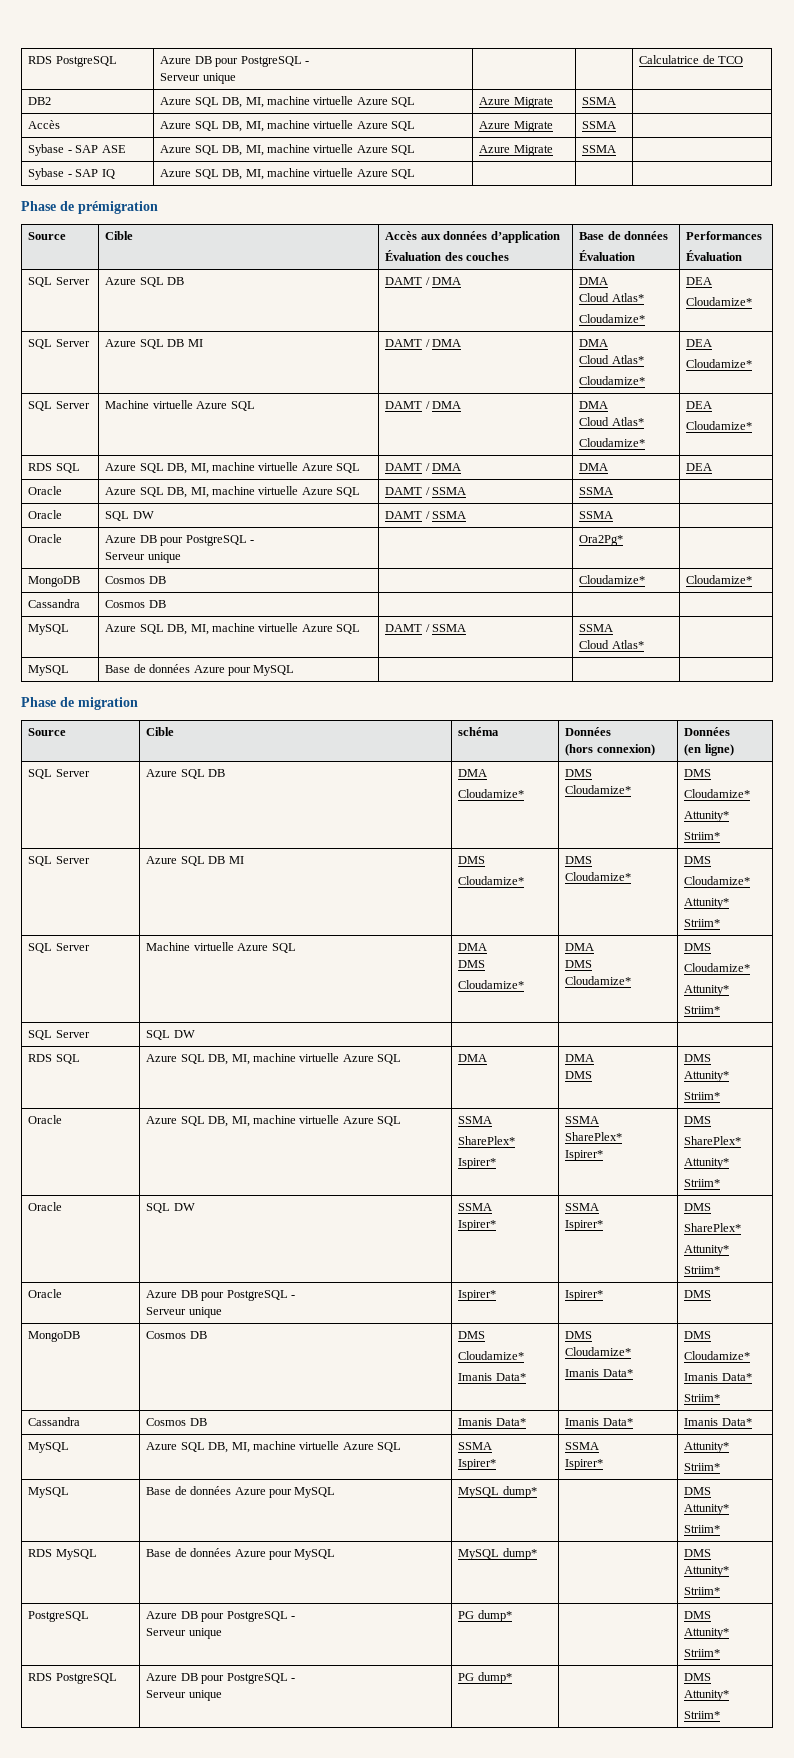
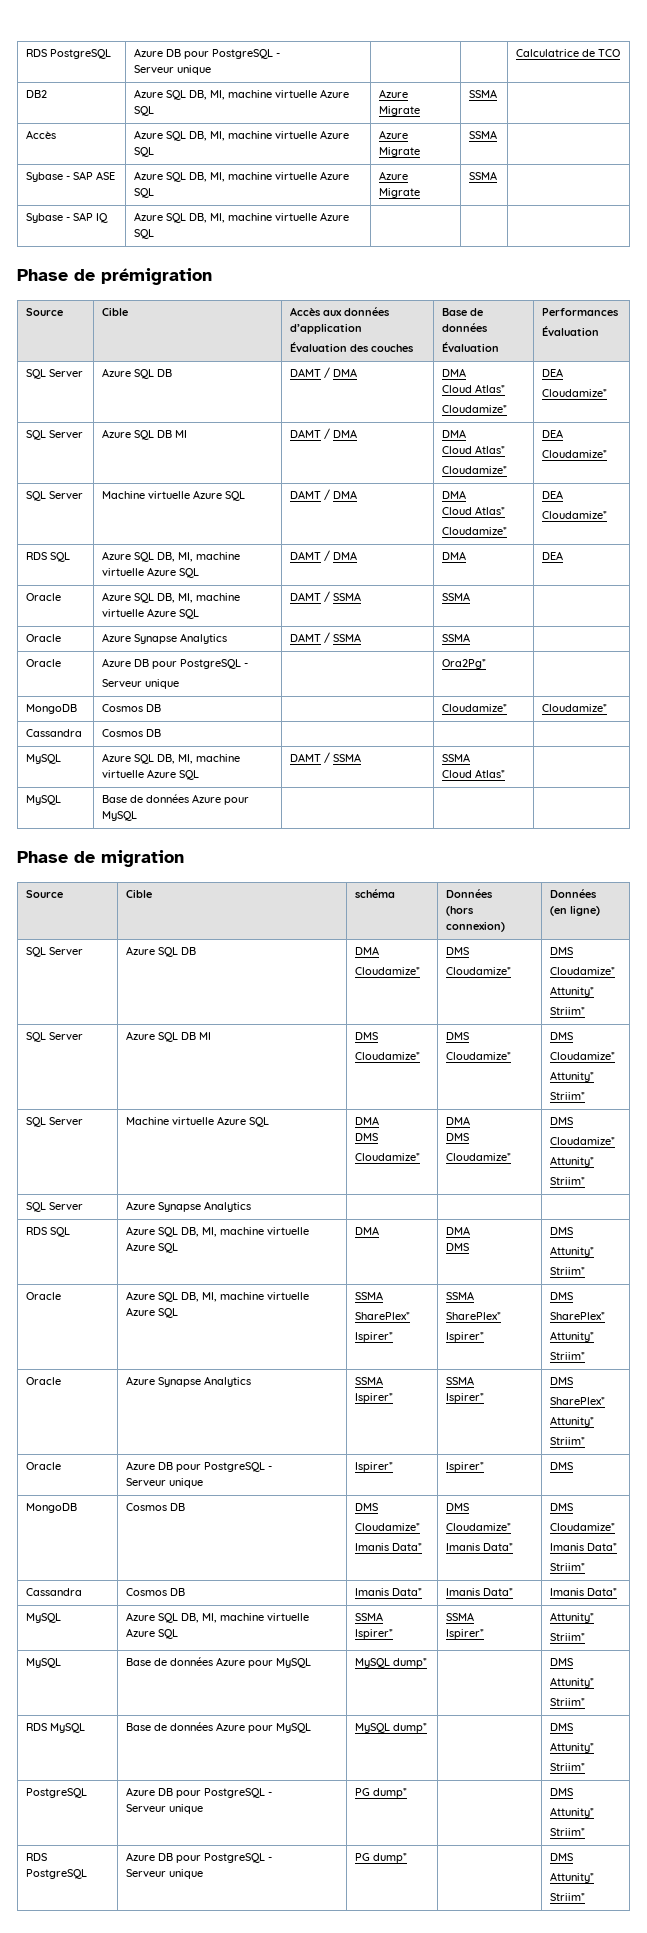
[105,511,154,521] SQL DW -> [102,633,228,644] Azure Synapse Analytics
[146,1030,195,1040] SQL DW -> [126,1201,252,1212] Azure Synapse Analytics
[146,1203,195,1213] SQL DW -> [126,1376,252,1387] Azure Synapse Analytics

